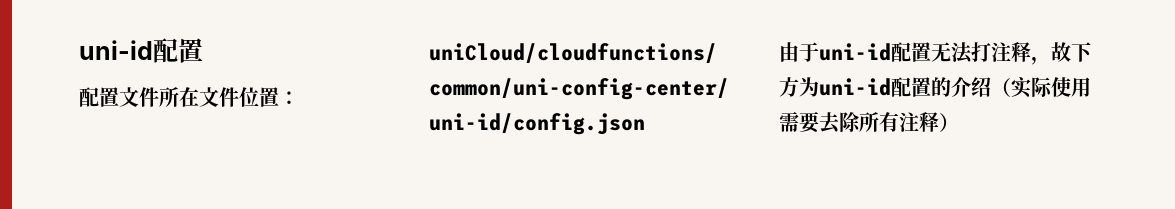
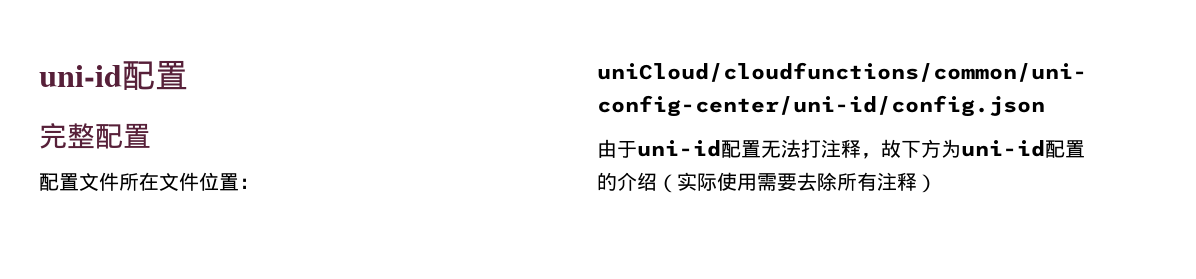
[79,38,203,63] uni-id配置 -> [39,60,188,90] [39,123,151,149] uni-id配置 // 完整配置

